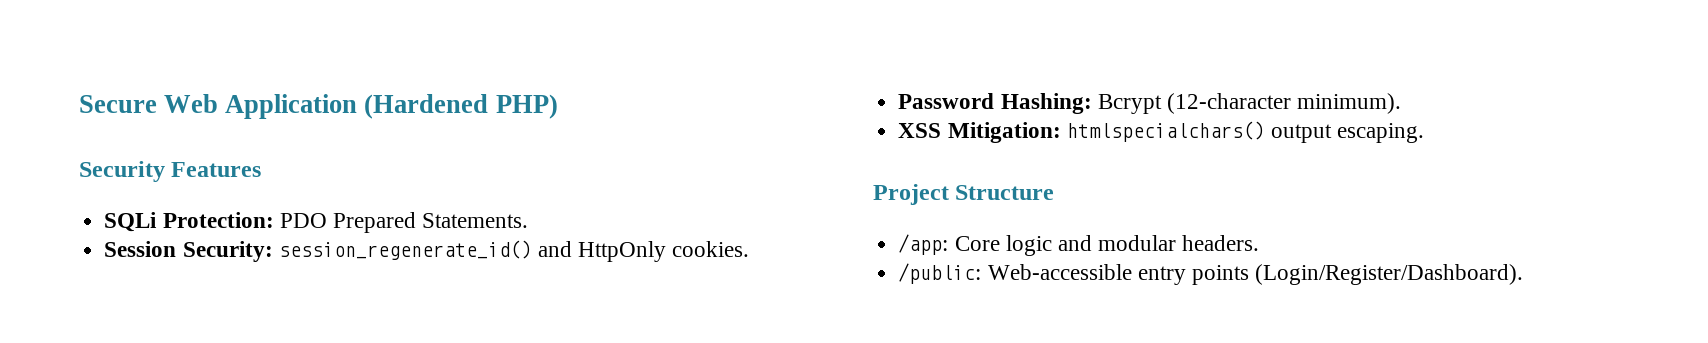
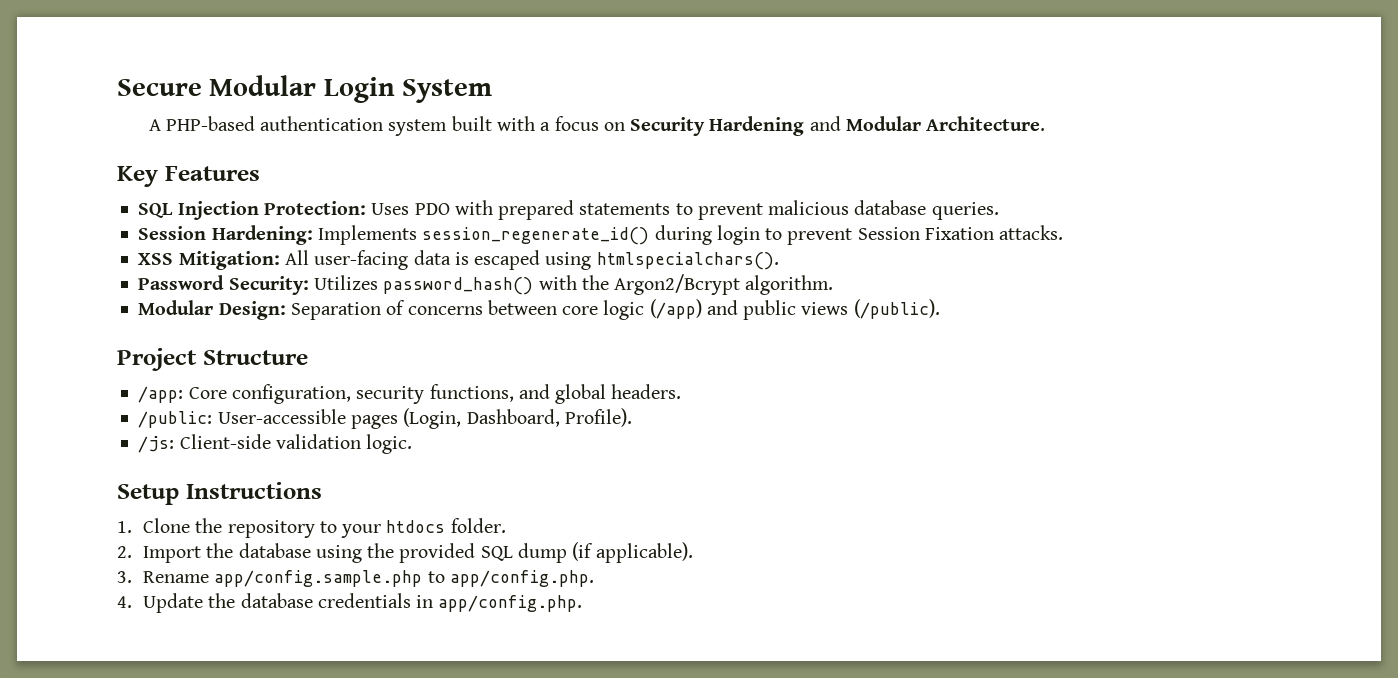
[164,94,558,119] [79,161,262,182] [104,212,529,233] [104,240,750,262] [898,93,1402,114] [898,121,1425,143] [873,184,1055,205] [898,234,1260,256] [898,263,1524,285] Web Application (Hardened PHP) // Security Features // SQLi Protection: PDO Prepared Statements. // Session Security: session_regenerate_id() and HttpOnly cookies. // Password Hashing: Bcrypt (12-character minimum). // XSS Mitigation: htmlspecialchars() output escaping. // Project Structure // /app: Core logic and modular headers. // /public: Web-accessible entry points (Login/Register/Dashboard). -> [209,75,493,103] [148,116,1046,136] [117,166,260,187] [138,200,999,220] [138,225,1064,245] [138,250,779,270] [138,274,834,295] [138,299,940,320] [117,348,308,371] [138,384,682,404] [138,408,632,429] [138,434,413,454] [117,482,322,505] [117,518,506,538] [117,542,693,563] [117,570,594,587] [117,593,583,613] Modular Login System // A PHP-based authentication system built with a focus on Security Hardening and Modular Architecture. // Key Features // SQL Injection Protection: Uses PDO with prepared statements to prevent malicious database queries. // Session Hardening: Implements session_regenerate_id() during login to prevent Session Fixation attacks. // XSS Mitigation: All user-facing data is escaped using htmlspecialchars(). // Password Security: Utilizes password_hash() with the Argon2/Bcrypt algorithm. // Modular Design: Separation of concerns between core logic (/app) and public views (/public). // Project Structure // /app: Core configuration, security functions, and global headers. // /public: User-accessible pages (Login, Dashboard, Profile). // /js: Client-side validation logic. // Setup Instructions // 1. Clone the repository to your htdocs folder. // 2. Import the database using the provided SQL dump (if applicable). // 3. Rename app/config.sample.php to app/config.php. // 4. Update the database credentials in app/config.php.

